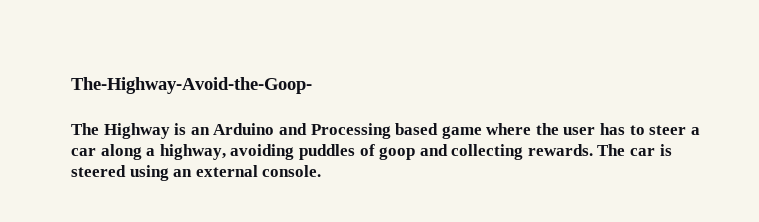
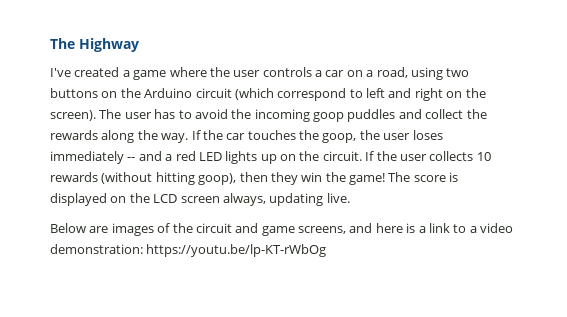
[71,77,312,94] The-Highway-Avoid-the-Goop- // -> (50, 43) none
[174,123,700,139] [71,144,672,160] [71,165,322,181] is an Arduino and Processing based game where the user has to steer a car along a highway, avoiding puddles of goop and collecting rewards. The car is steered using an external console. -> [50,67,470,80] [50,88,486,101] [50,109,487,122] [50,130,443,143] [50,151,491,164] [50,172,459,185] [50,193,350,206] [50,223,513,236] [50,244,327,257] // I've created a game where the user controls a car on a road, using two buttons on the Arduino circuit (which correspond to left and right on the screen). The user has to avoid the incoming goop puddles and collect the rewards along the way. If the car touches the goop, the user loses immediately -- and a red LED lights up on the circuit. If the user collects 10 rewards (without hitting goop), then they win the game! The score is displayed on the LCD screen always, updating live. // Below are images of the circuit and game screens, and here is a link to a video demonstration: https://youtu.be/lp-KT-rWbOg

